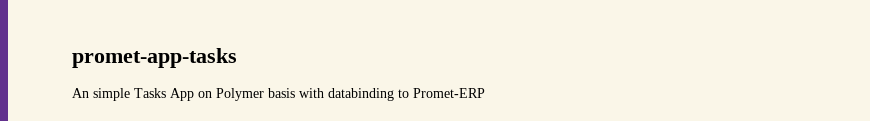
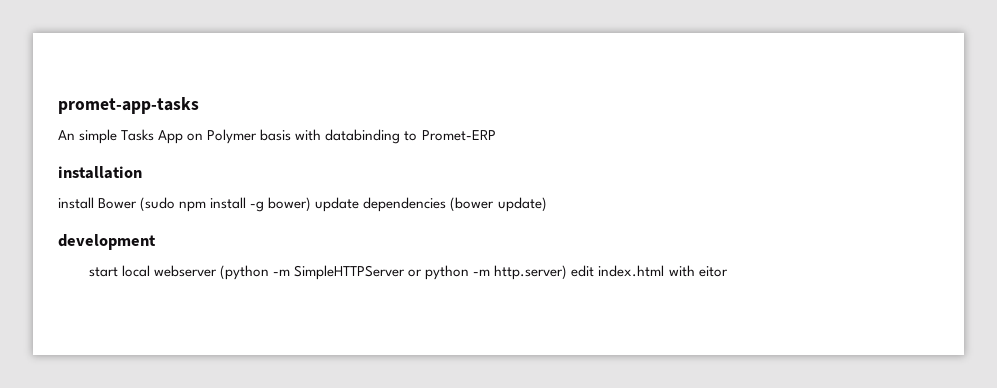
(485, 93) none -> [58,166,142,179] [58,197,547,212] [58,234,156,250] [88,265,728,280] // installation // install Bower (sudo npm install -g bower) update dependencies (bower update) // development // start local webserver (python -m SimpleHTTPServer or python -m http.server) edit index.html with eitor

